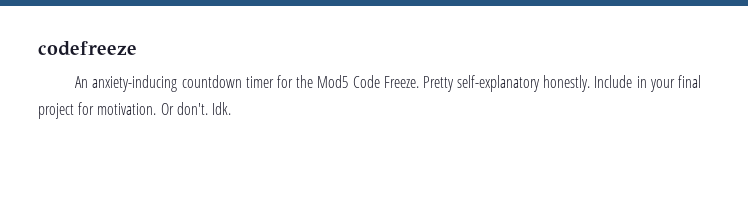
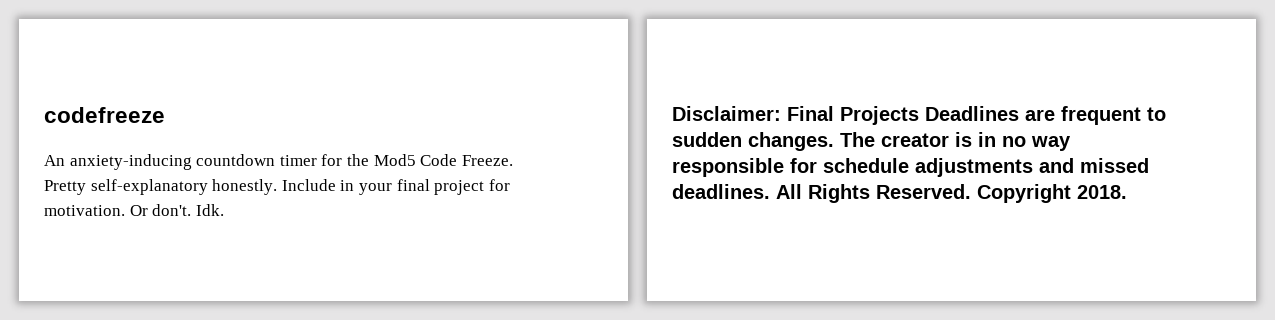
(231, 108) none -> [672,106,1166,125] [672,132,1071,151] [672,158,1149,177] [672,184,1127,203] // Disclaimer: Final Projects Deadlines are frequent to sudden changes. The creator is in no way responsible for schedule adjustments and missed deadlines. All Rights Reserved. Copyright 2018.

